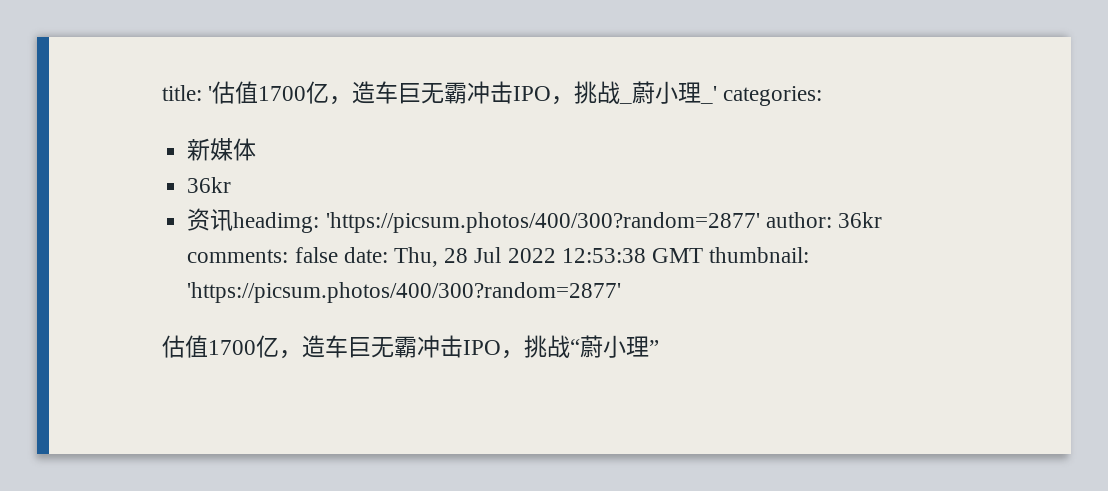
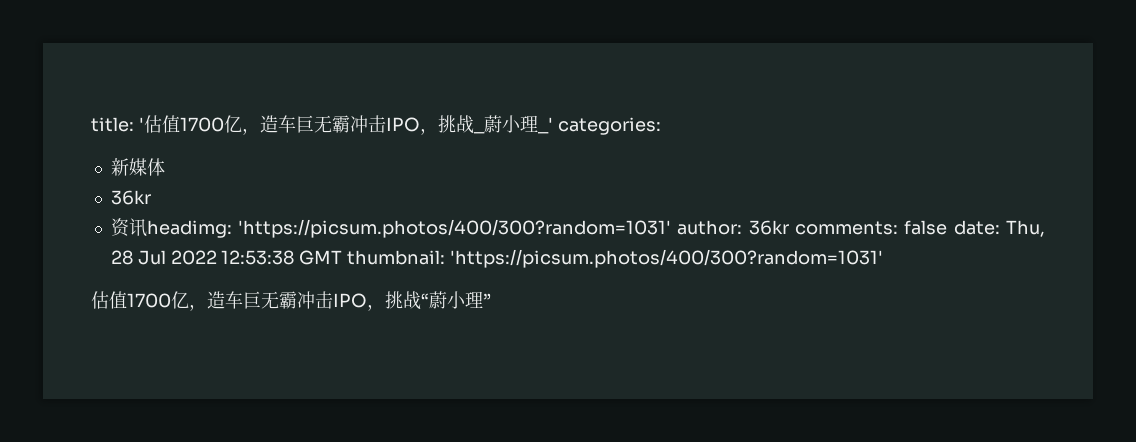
[325,212,760,233] 'https://picsum.photos/400/300?random=2877' -> [238,219,672,238] 'https://picsum.photos/400/300?random=1031'
[187,282,622,303] 'https://picsum.photos/400/300?random=2877' -> [449,249,883,268] 'https://picsum.photos/400/300?random=1031'

